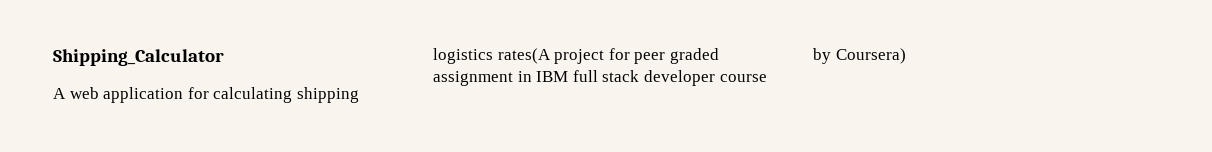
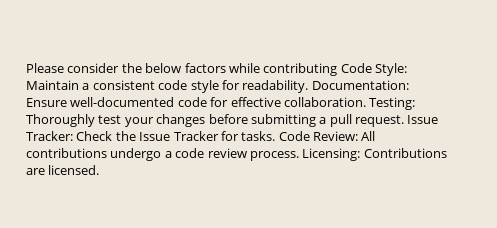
[53,49,224,66] [53,87,359,103] [433,48,719,64] [433,70,767,86] [813,48,906,64] Shipping_Calculator // A web application for calculating shipping logistics rates(A project for peer graded assignment in IBM full stack developer course by Coursera) -> [26,63,407,76] [26,80,409,93] [26,97,416,110] [26,114,439,127] [26,131,376,141] [26,148,447,161] [26,165,100,175] Please consider the below factors while contributing Code Style: Maintain a consistent code style for readability. Documentation: Ensure well-documented code for effective collaboration. Testing: Thoroughly test your changes before submitting a pull request. Issue Tracker: Check the Issue Tracker for tasks. Code Review: All contributions undergo a code review process. Licensing: Contributions are licensed.

